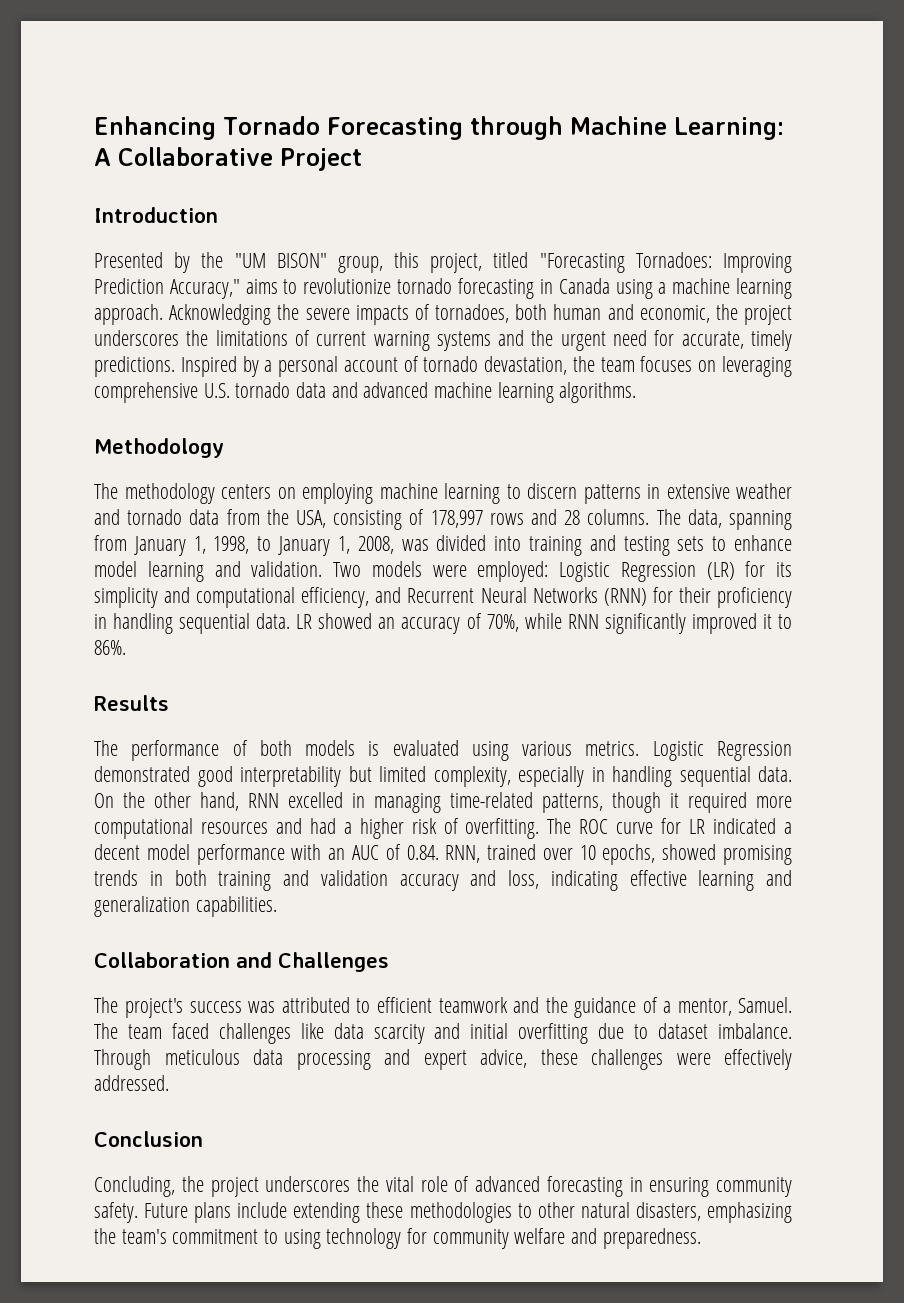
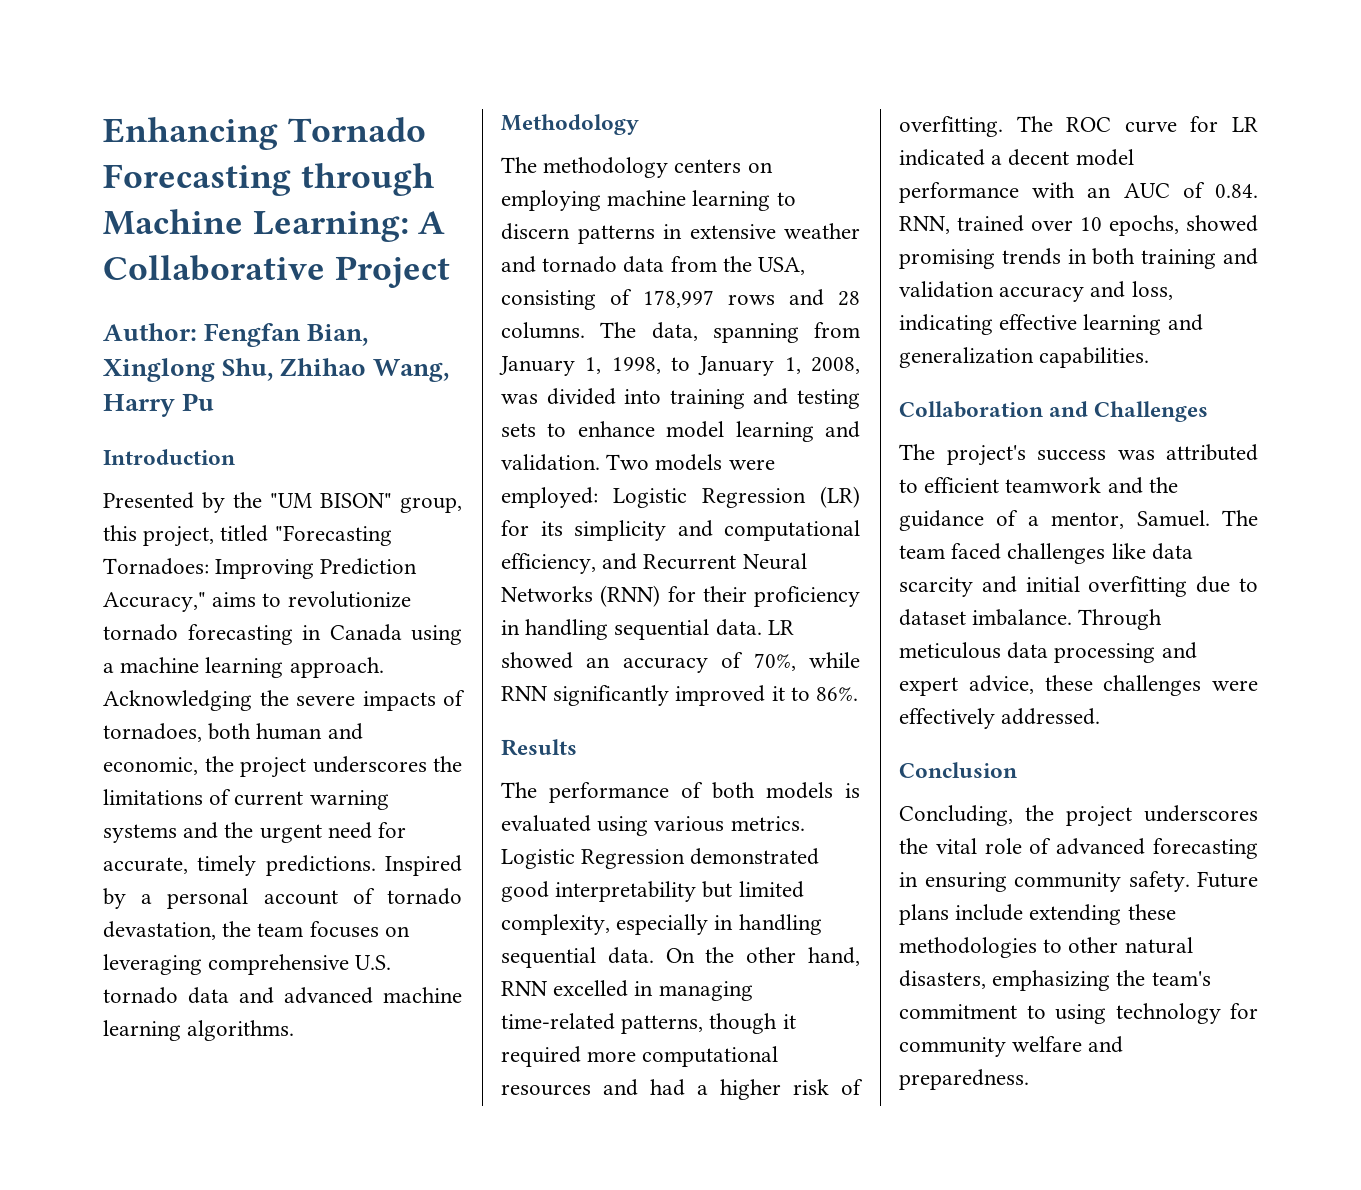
(362, 159) none -> [103,323,369,347] [103,358,450,382] [103,393,215,417] // Author: Fengfan Bian, Xinglong Shu, Zhihao Wang, Harry Pu

